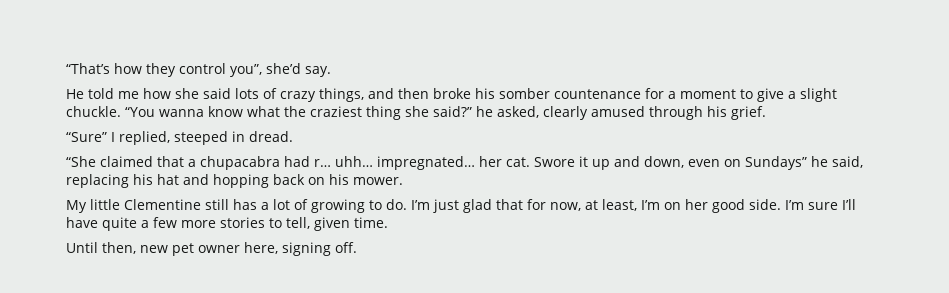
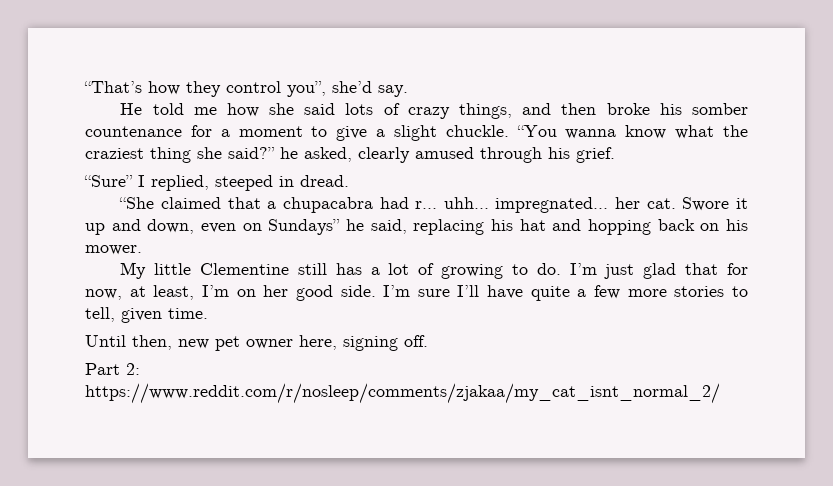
(357, 247) none -> [85,363,140,375] [85,383,720,404] // Part 2: https://www.reddit.com/r/nosleep/comments/zjakaa/my_cat_isnt_normal_2/

